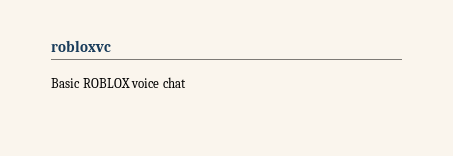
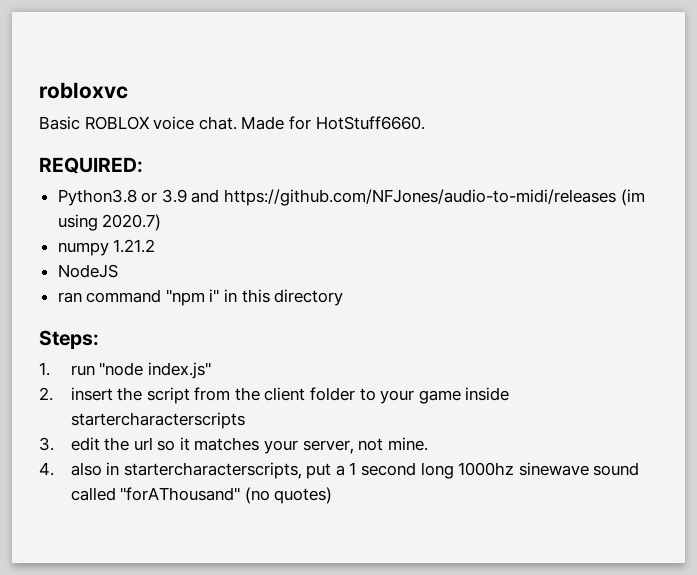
[162,77,186,88] chat -> [198,116,425,130] [39,157,143,174] [57,189,645,206] [57,214,162,231] [57,239,156,256] [57,264,118,278] [57,289,344,306] [39,330,99,349] [39,362,211,379] [39,387,510,404] [70,412,245,429] [39,437,428,454] [39,462,640,479] [70,487,333,504] chat. Made for HotStuff6660. // REQUIRED: // Python3.8 or 3.9 and https://github.com/NFJones/audio-to-midi/releases (im using 2020.7) // numpy 1.21.2 // NodeJS // ran command "npm i" in this directory // Steps: // 1. run "node index.js" // 2. insert the script from the client folder to your game inside startercharacterscripts // 3. edit the url so it matches your server, not mine. // 4. also in startercharacterscripts, put a 1 second long 1000hz sinewave sound called "forAThousand" (no quotes)

